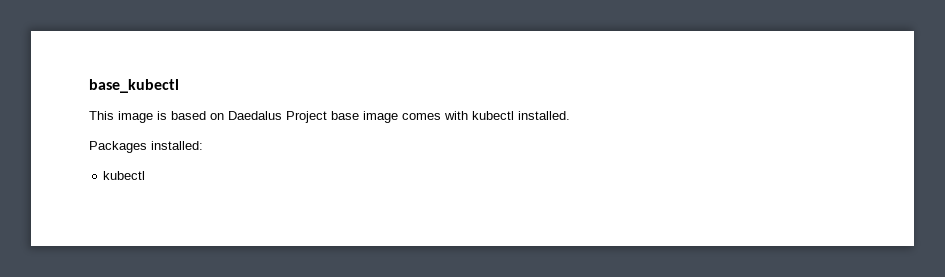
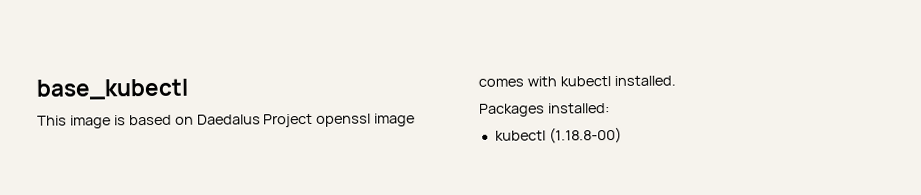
[331,111,359,120] base -> [316,113,372,127] openssl
(146, 175) none -> [548,126,622,144] (1.18.8-00)

